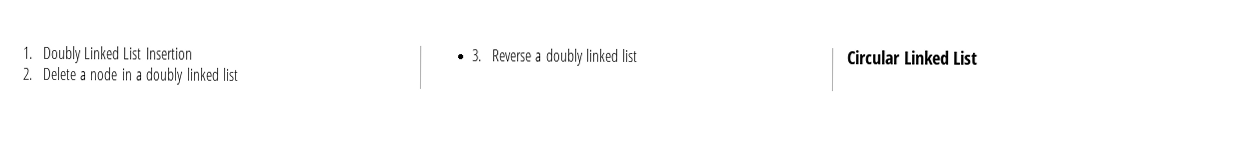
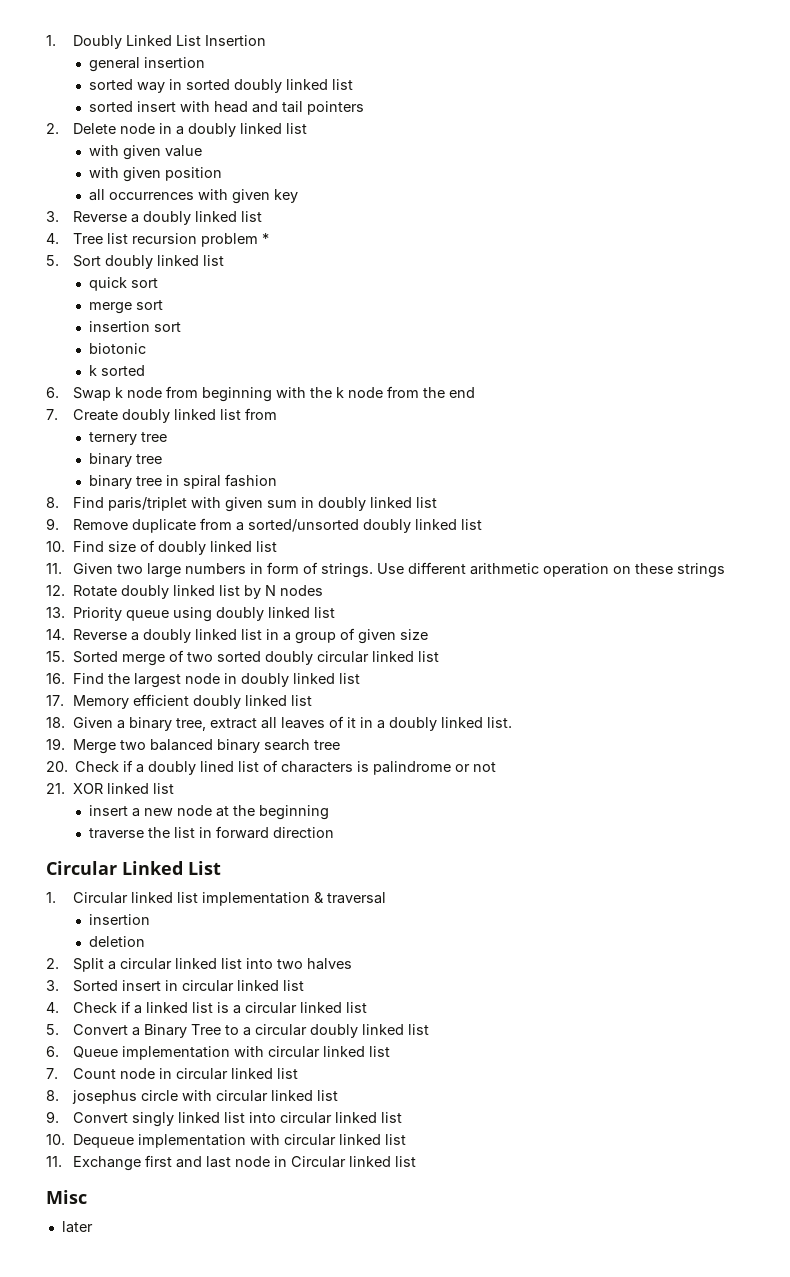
(193, 53) none -> [89,57,206,72] [89,79,354,93] [89,101,365,115] // general insertion // sorted way in sorted doubly linked list // sorted insert with head and tail pointers
[80,71,88,81] a -> (117, 128) none
[472,48,639,66] [847,50,979,65] 3. Reverse a doubly linked list // Circular Linked List -> [89,145,203,160] [89,167,223,182] [89,189,299,204] [46,211,263,225] [46,233,270,247] [46,255,225,269] [89,277,159,291] [89,300,164,314] [89,321,182,332] [89,343,147,354] [89,365,146,376] [46,386,476,402] [46,408,278,423] [89,432,168,445] [89,453,163,467] [89,474,278,489] [46,497,438,512] [46,518,483,533] [46,540,278,555] [46,562,726,578] [46,585,324,599] [46,607,336,622] [46,628,429,644] [46,650,440,666] [46,673,361,688] [46,694,313,709] [46,716,513,731] [46,738,341,754] [46,760,497,775] [46,783,175,794] [89,805,330,820] [89,826,335,839] [46,861,221,875] [46,892,387,906] [89,914,151,925] [89,936,146,947] [46,958,353,972] [46,980,305,992] [46,1001,368,1014] [46,1024,430,1038] [46,1046,391,1060] [46,1068,299,1080] [46,1090,339,1104] [46,1111,403,1127] [46,1134,407,1148] [46,1155,417,1171] [46,1190,87,1204] [61,1221,93,1233] with given value // with given position // all occurrences with given key // 3. Reverse a doubly linked list // 4. Tree list recursion problem * // 5. Sort doubly linked list // quick sort // merge sort // insertion sort // biotonic // k sorted // 6. Swap k node from beginning with the k node from the end // 7. Create doubly linked list from // ternery tree // binary tree // binary tree in spiral fashion // 8. Find paris/triplet with given sum in doubly linked list // 9. Remove duplicate from a sorted/unsorted doubly linked list // 10. Find size of doubly linked list // 11. Given two large numbers in form of strings. Use different arithmetic operation on these strings // 12. Rotate doubly linked list by N nodes // 13. Priority queue using doubly linked list // 14. Reverse a doubly linked list in a group of given size // 15. Sorted merge of two sorted doubly circular linked list // 16. Find the largest node in doubly linked list // 17. Memory efficient doubly linked list // 18. Given a binary tree, extract all leaves of it in a doubly linked list. // 19. Merge two balanced binary search tree // 20. Check if a doubly lined list of characters is palindrome or not // 21. XOR linked list // insert a new node at the beginning // traverse the list in forward direction // Circular Linked List // 1. Circular linked list implementation & traversal // insertion // deletion // 2. Split a circular linked list into two halves // 3. Sorted insert in circular linked list // 4. Check if a linked list is a circular linked list // 5. Convert a Binary Tree to a circular doubly linked list // 6. Queue implementation with circular linked list // 7. Count node in circular linked list // 8. josephus circle with circular linked list // 9. Convert singly linked list into circular linked list // 10. Dequeue implementation with circular linked list // 11. Exchange first and last node in Circular linked list // Misc // later

